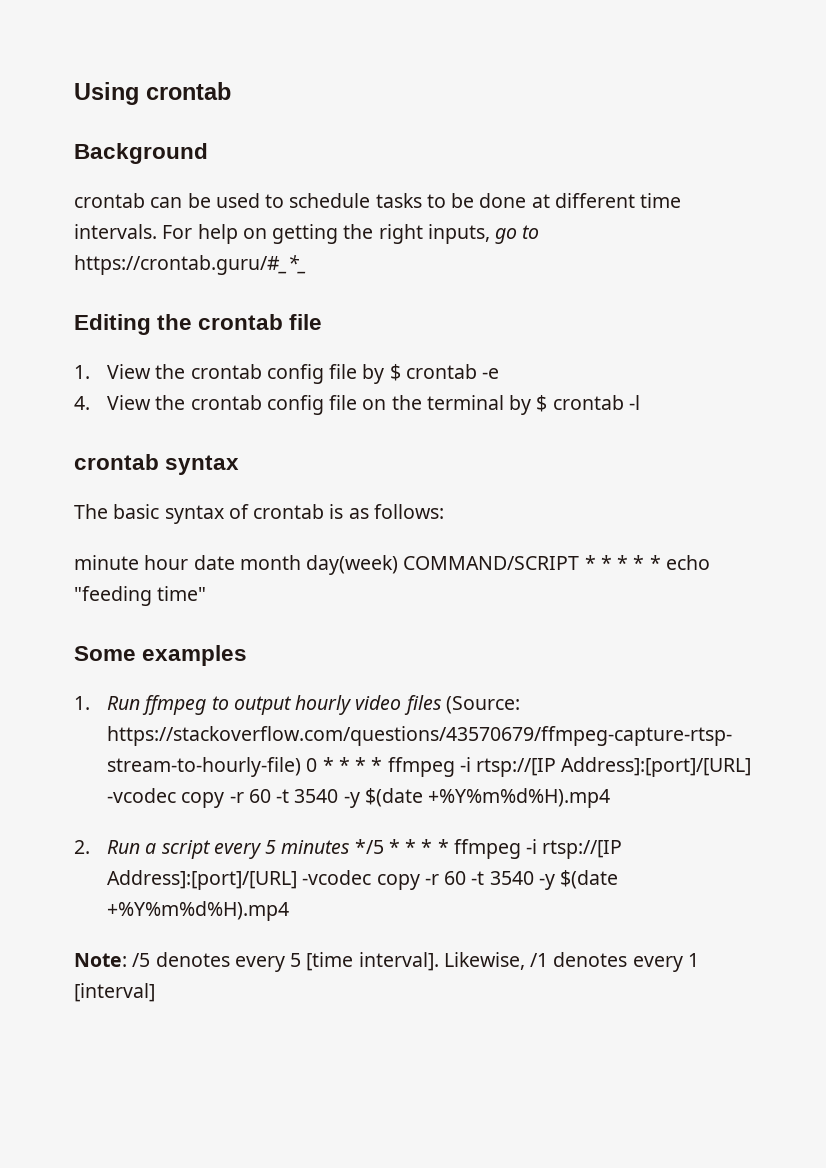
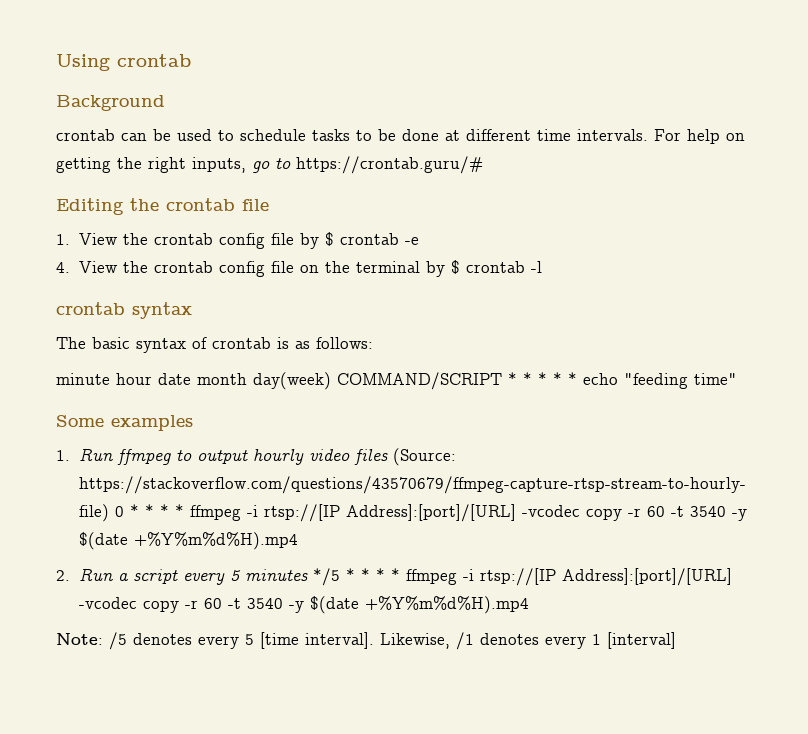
[74,255,307,275] https://crontab.guru/#_*_ -> [296,156,483,174] https://crontab.guru/#

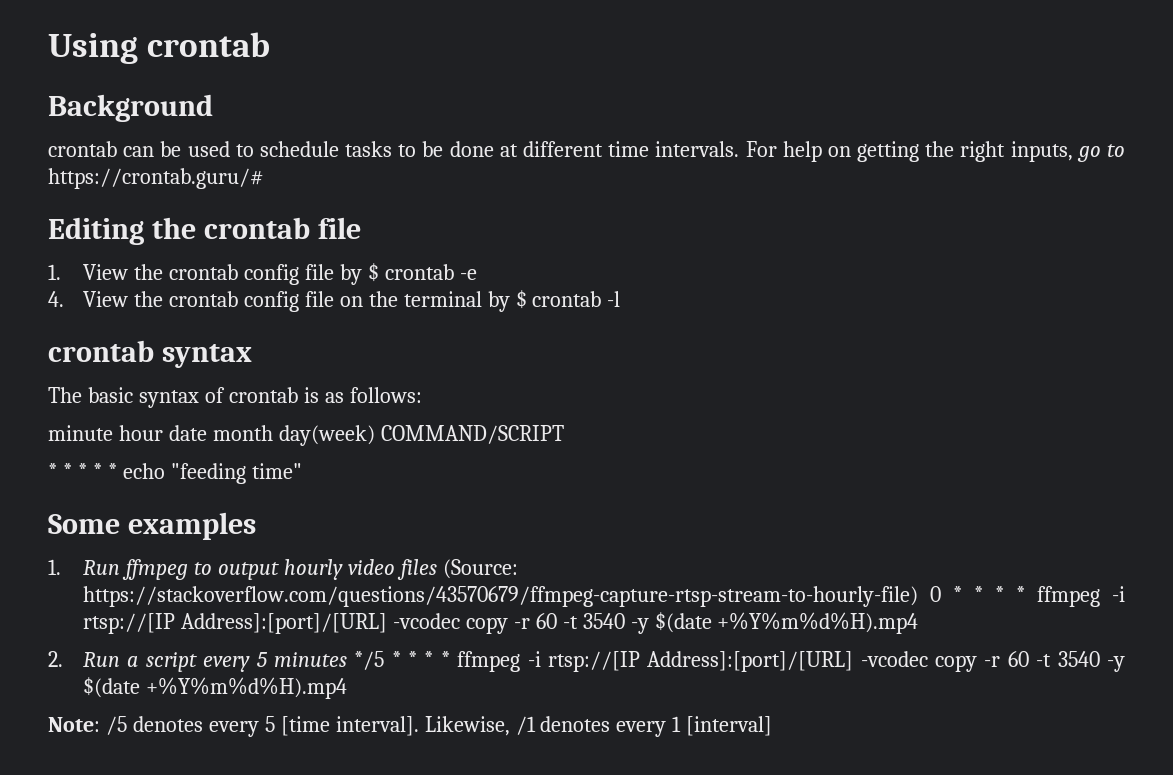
(502, 381) none -> (564, 434) //

